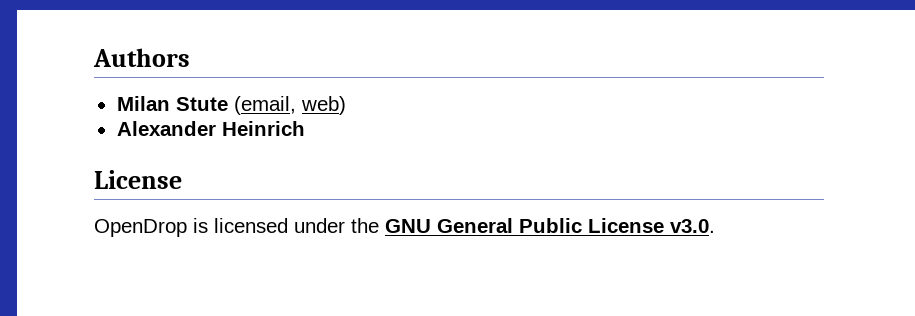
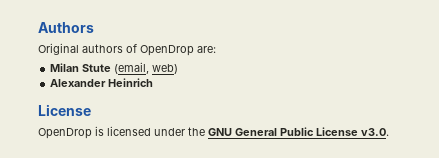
(190, 57) none -> [38,43,216,56] // Original authors of OpenDrop are:

